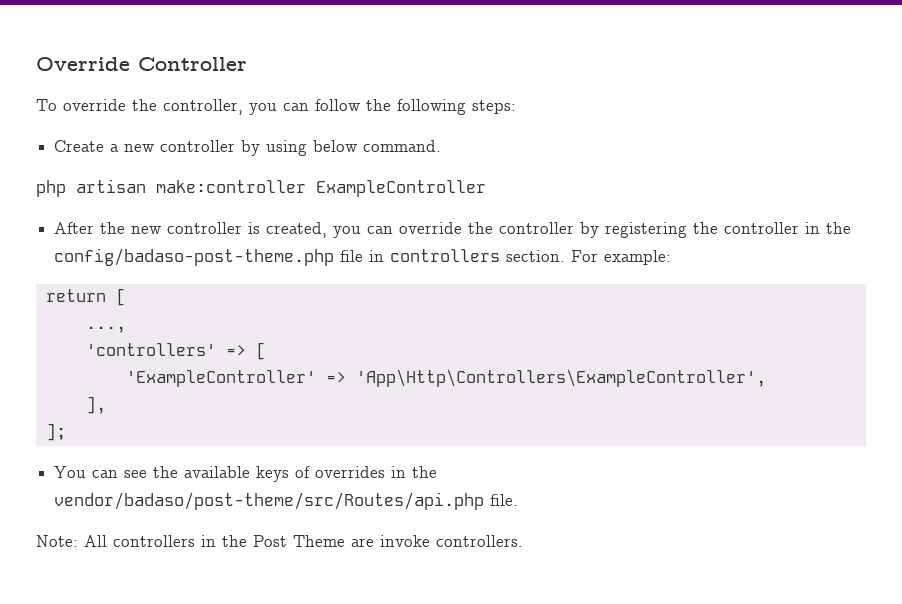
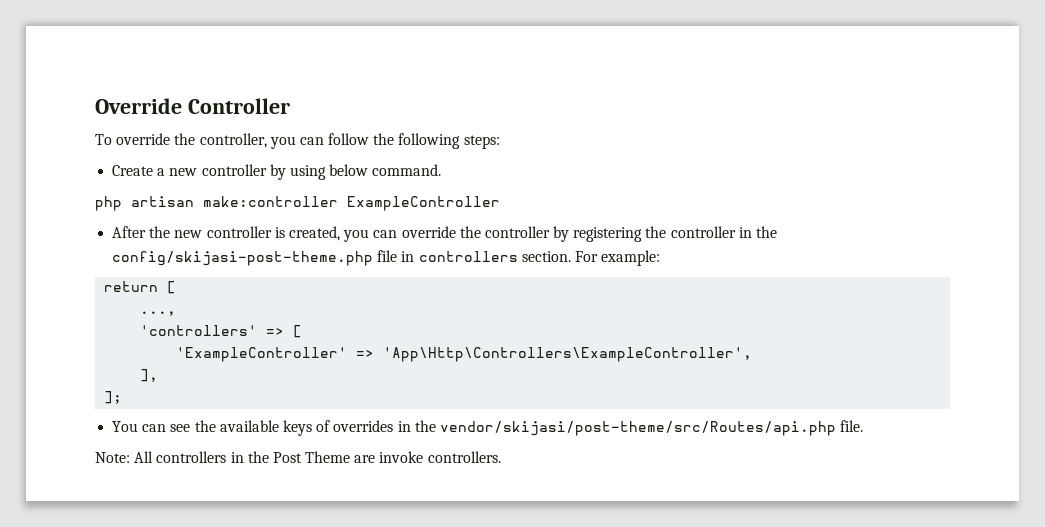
[54,248,335,266] config/badaso-post-theme.php -> [112,251,374,266] config/skijasi-post-theme.php
[54,492,485,510] vendor/badaso/post-theme/src/Routes/api.php -> [439,421,836,436] vendor/skijasi/post-theme/src/Routes/api.php

